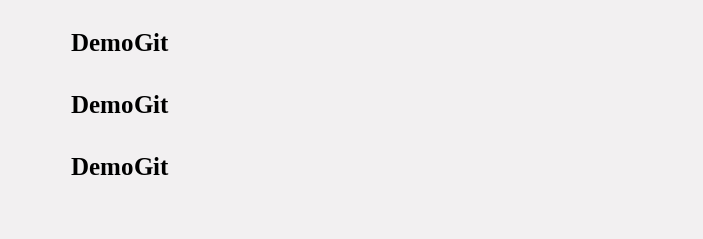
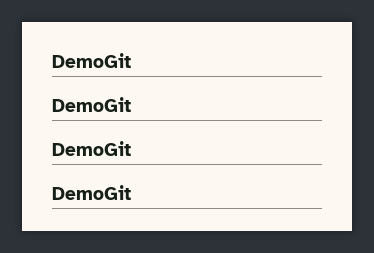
[71,33,169,51] [71,95,169,113] [71,157,169,175] DemoGit // DemoGit // DemoGit -> [52,53,131,68] [52,97,131,112] [52,141,131,156] [52,185,131,200] DemoGit // DemoGit // DemoGit // DemoGit

